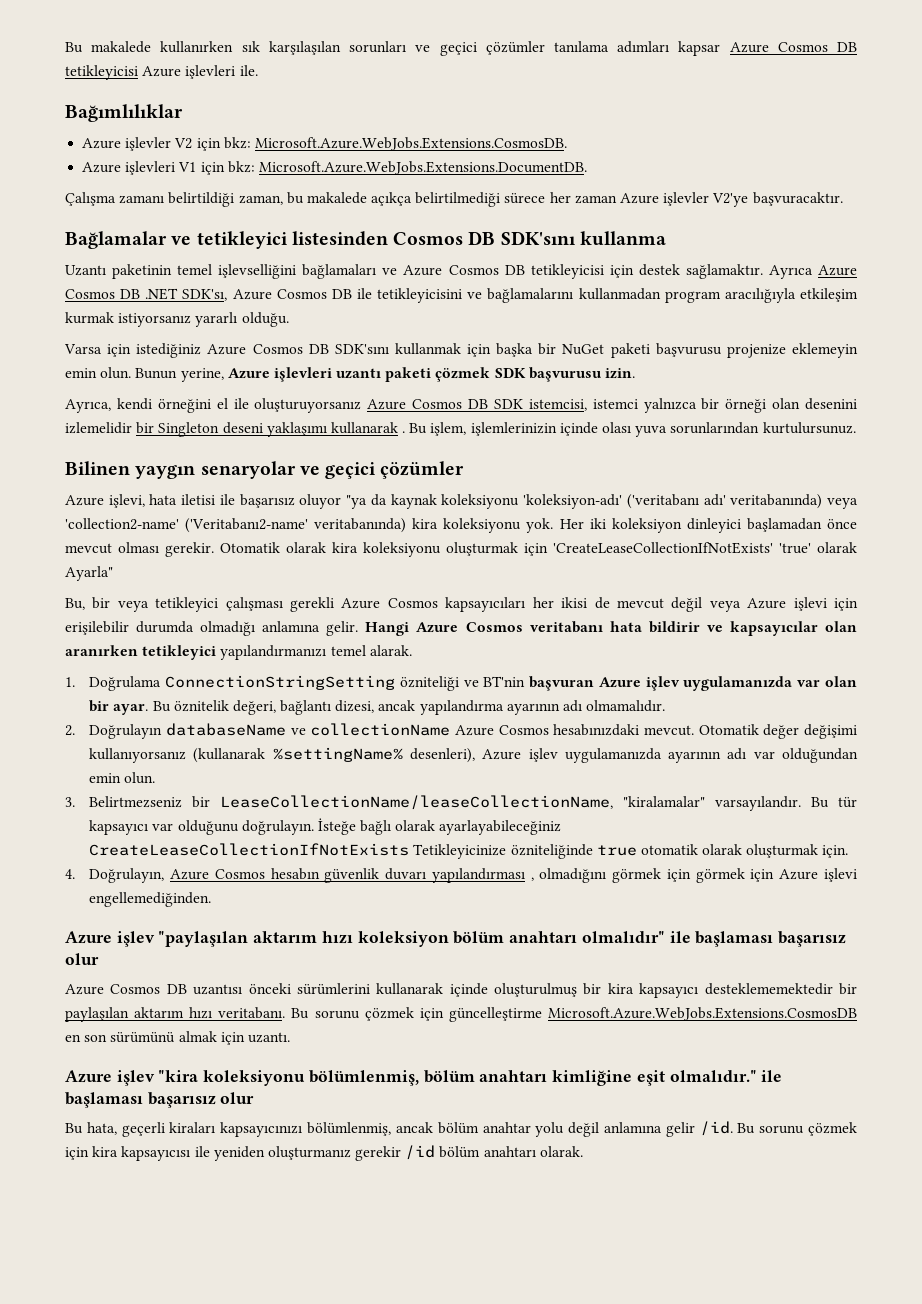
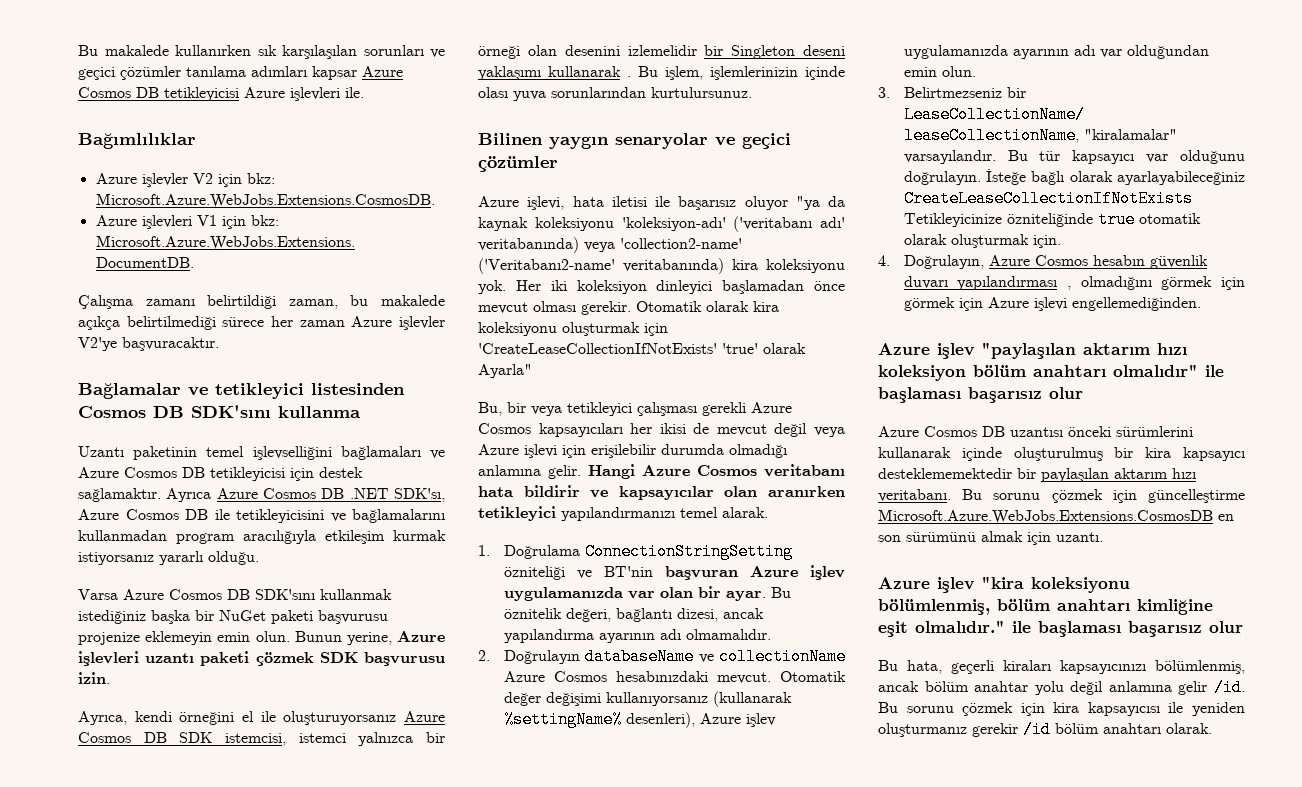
[107,343,202,358] için istediğiniz -> (118, 594) none
[467,344,492,357] için -> [78,610,146,624] istediğiniz

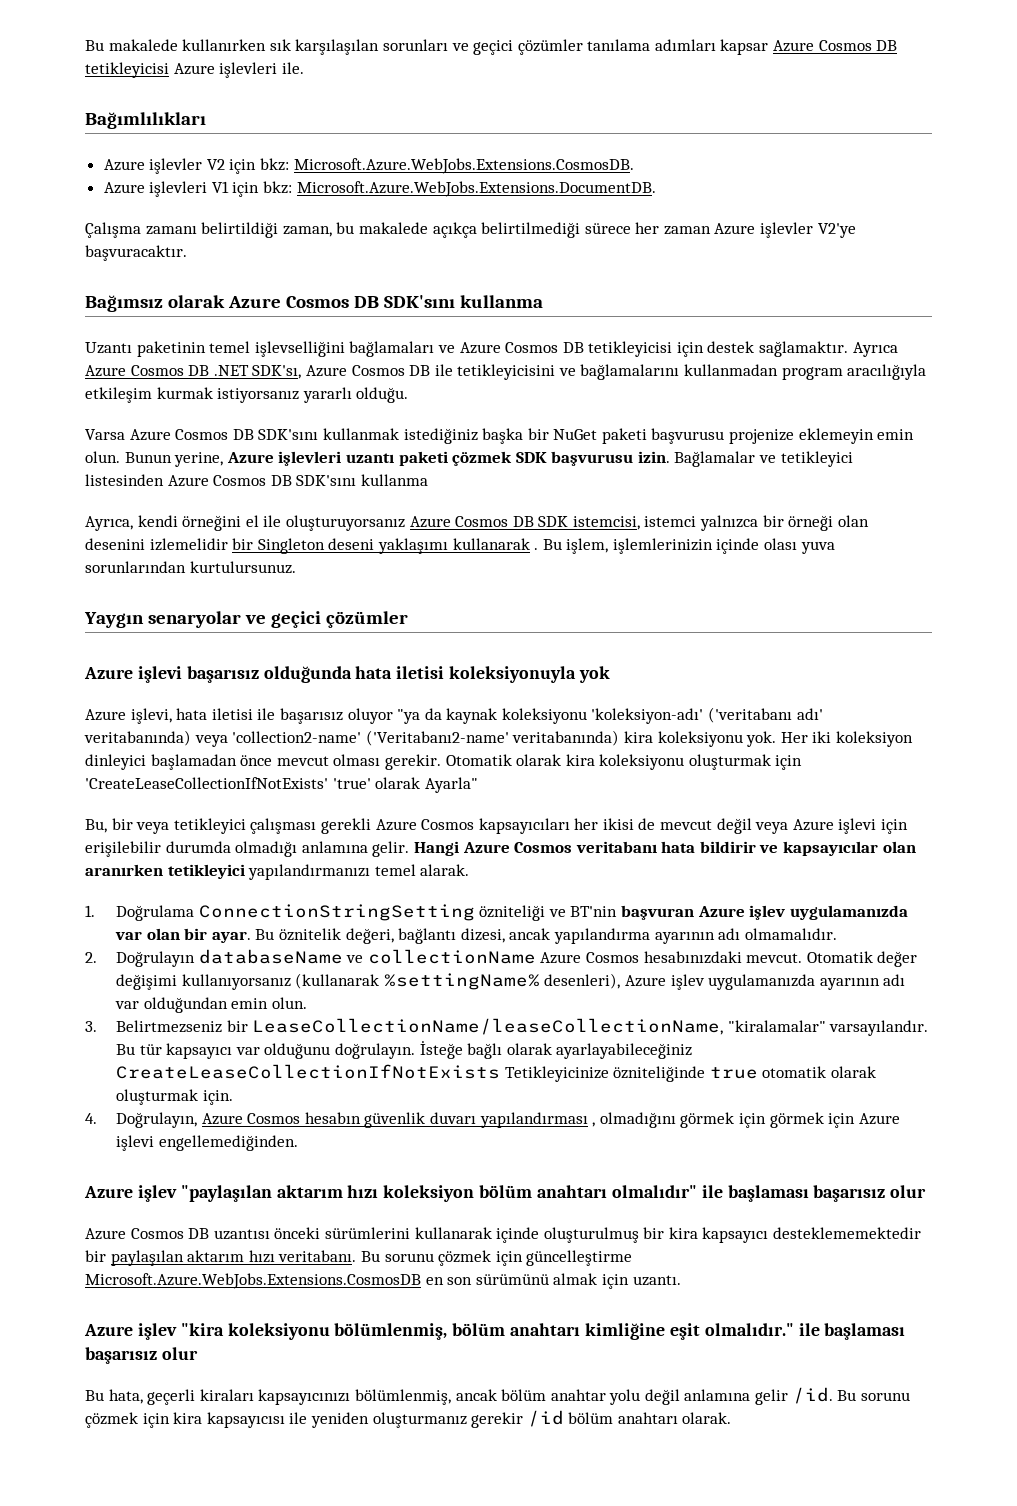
[78,133,196,149] Bağımlılıklar -> [85,112,206,129] Bağımlılıkları
[78,383,405,399] Bağlamalar ve tetikleyici listesinden -> [85,295,281,312] Bağımsız olarak Azure
(110, 678) none -> [674,451,853,467] [85,474,428,487] Bağlamalar ve tetikleyici listesinden Azure Cosmos DB SDK'sını kullanma
[478,133,609,149] Bilinen yaygın -> [84,612,144,628] Yaygın
(558, 164) none -> [84,666,611,683] // Azure işlevi başarısız olduğunda hata iletisi koleksiyonuyla yok

